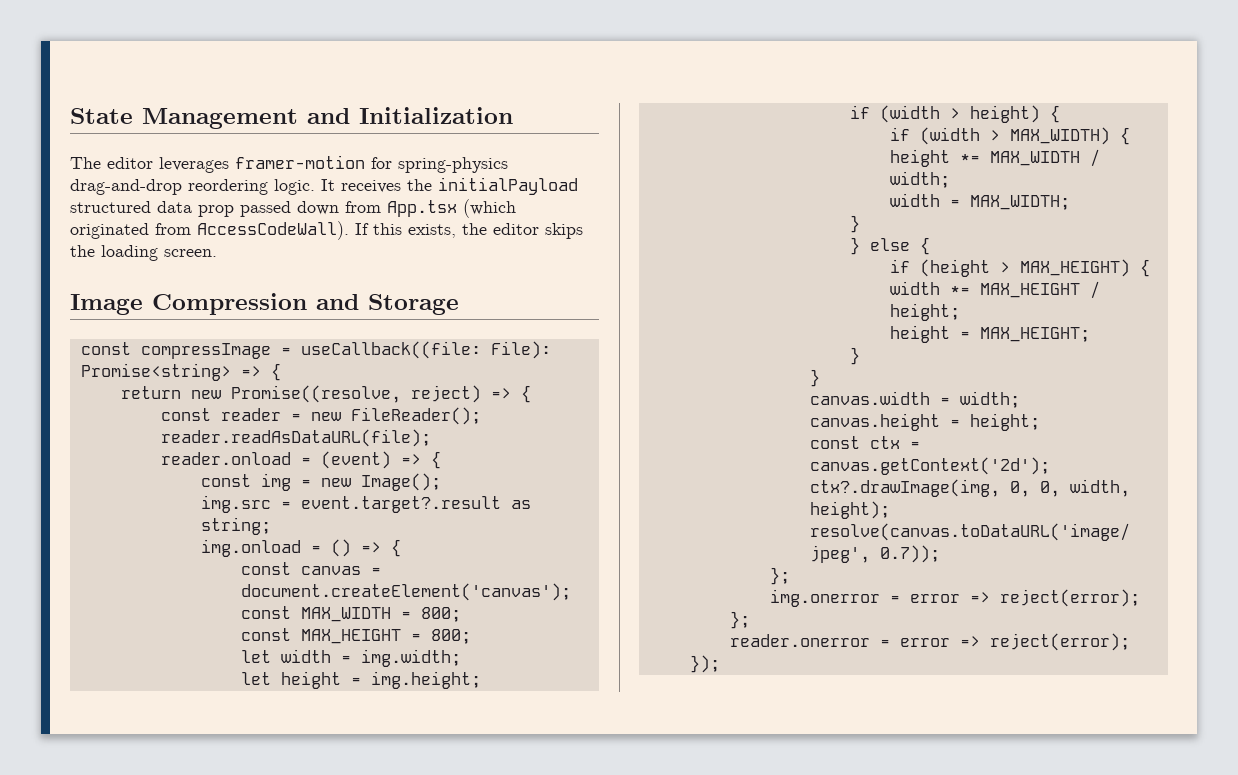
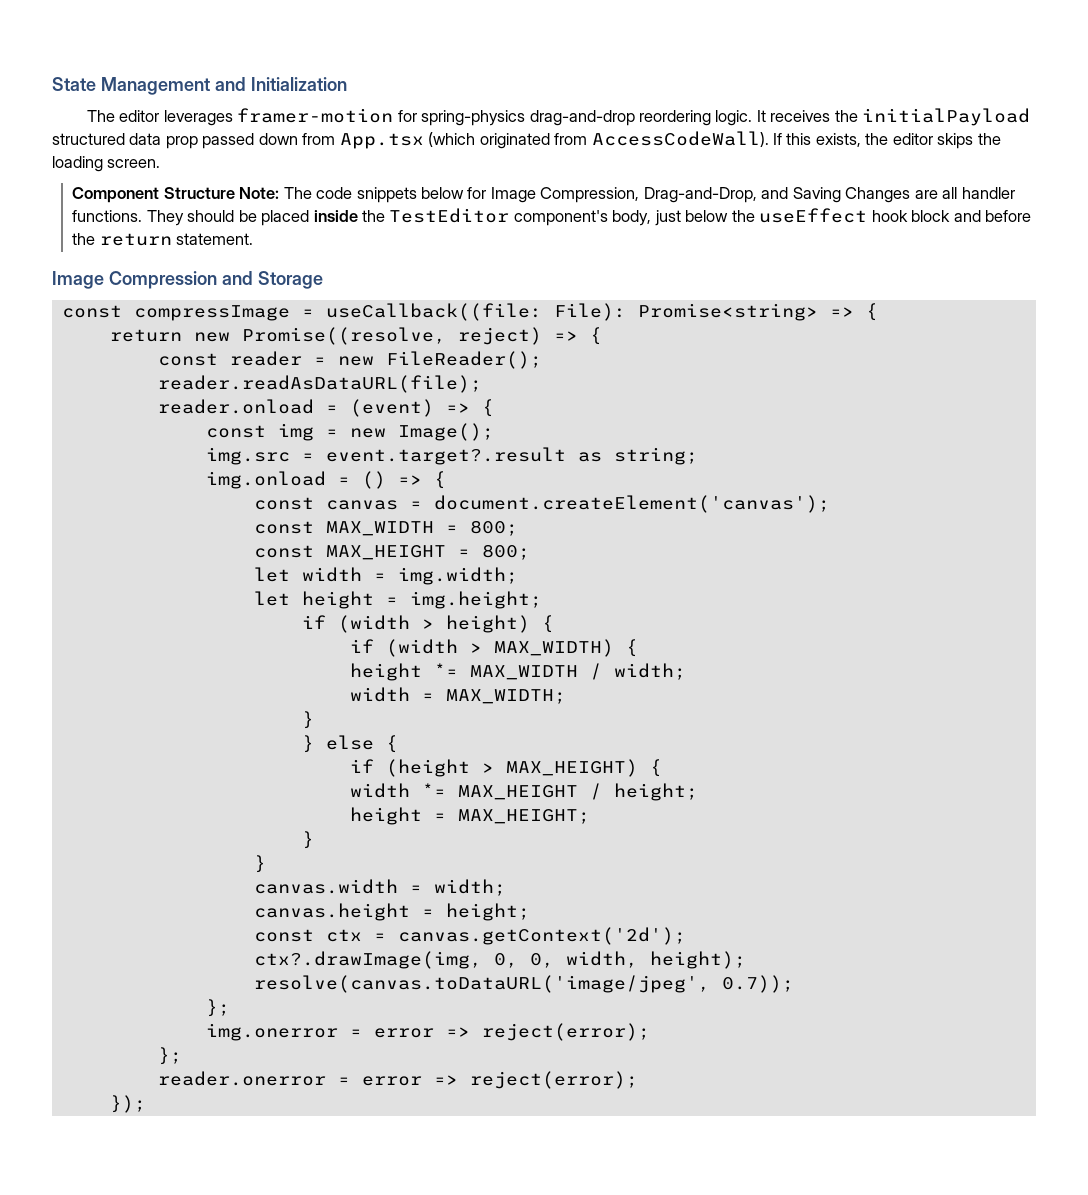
(217, 253) none -> [72,187,1015,203] [72,208,1031,226] [72,233,254,246] // Component Structure Note: The code snippets below for Image Compression, Drag-and-Drop, and Saving Changes are all handler functions. They should be placed inside the TestEditor component's body, just below the useEffect hook block and before the return statement.

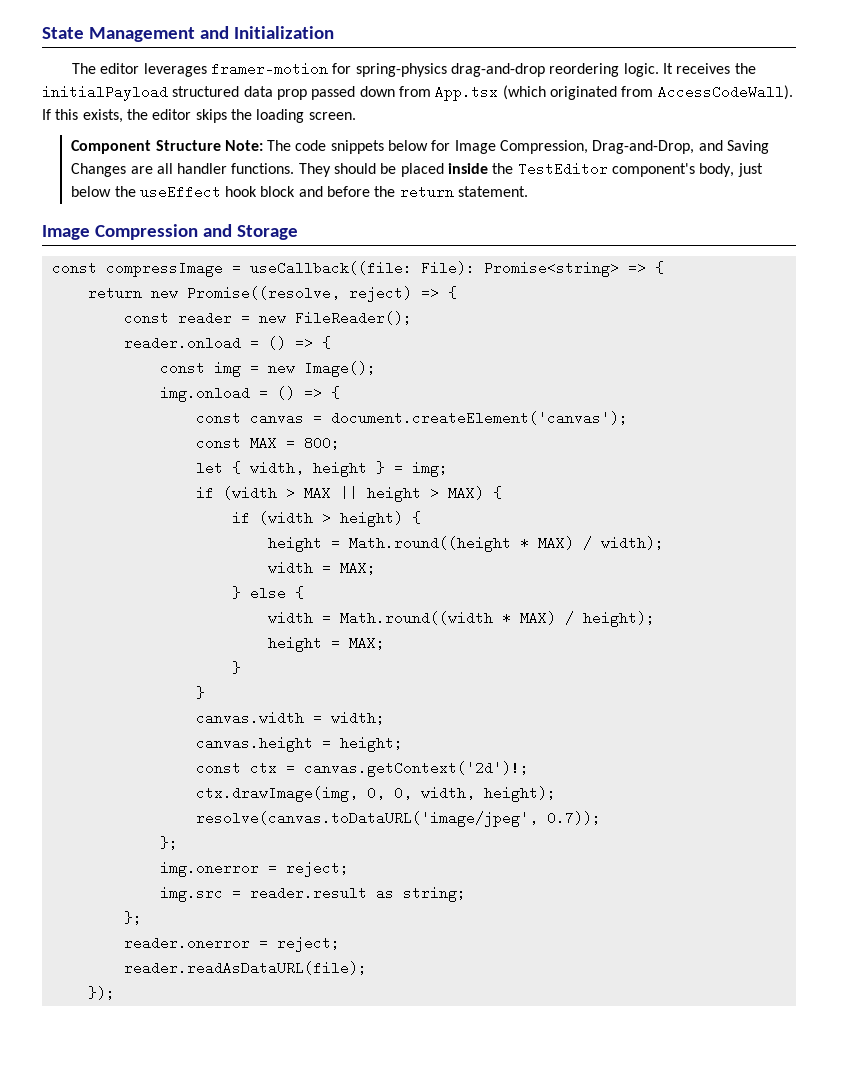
[157,375,482,393] // reader.readAsDataURL(file); -> (412, 318) none
[349,399,434,417] (event) -> [267,336,286,350] ()
[205,447,698,465] // img.src = event.target?.result as string; -> (376, 369) none
[325,520,518,536] [253,544,530,560] [253,567,518,585] [253,591,542,609] MAX_WIDTH = 800; // const MAX_HEIGHT = 800; // let width = img.width; // let height = img.height; -> [249,436,340,450] [195,461,448,477] [195,486,502,502] MAX = 800; // let { width, height } = img; // if (width > MAX || height > MAX) {
[349,639,638,657] [349,663,686,681] [349,687,566,704] [301,711,314,729] if (width > MAX_WIDTH) { // height *= MAX_WIDTH / width; // width = MAX_WIDTH; // } -> [267,536,664,552] [267,561,376,575] height = Math.round((height * MAX) / width); // width = MAX;
[349,759,662,777] [349,783,698,801] [349,807,590,825] if (height > MAX_HEIGHT) { // width *= MAX_HEIGHT / height; // height = MAX_HEIGHT; -> [267,611,655,627] [267,636,385,652] width = Math.round((width * MAX) / height); // height = MAX;
[397,927,686,945] [253,951,482,969] canvas.getContext('2d'); // ctx?.drawImage(img, -> [303,761,529,777] [195,786,358,802] canvas.getContext('2d')!; // ctx.drawImage(img,
[373,1023,650,1041] error => reject(error); -> [285,861,349,877] [159,886,466,902] reject; // img.src = reader.result as string;
[361,1071,638,1089] error => reject(error); -> [276,936,340,952] [123,961,367,975] reject; // reader.readAsDataURL(file);

